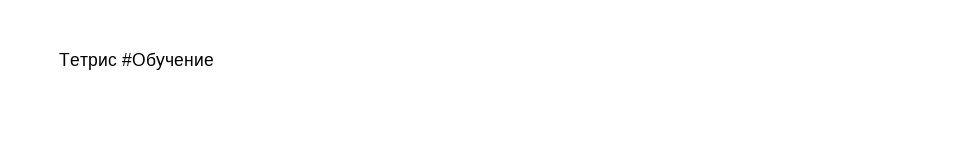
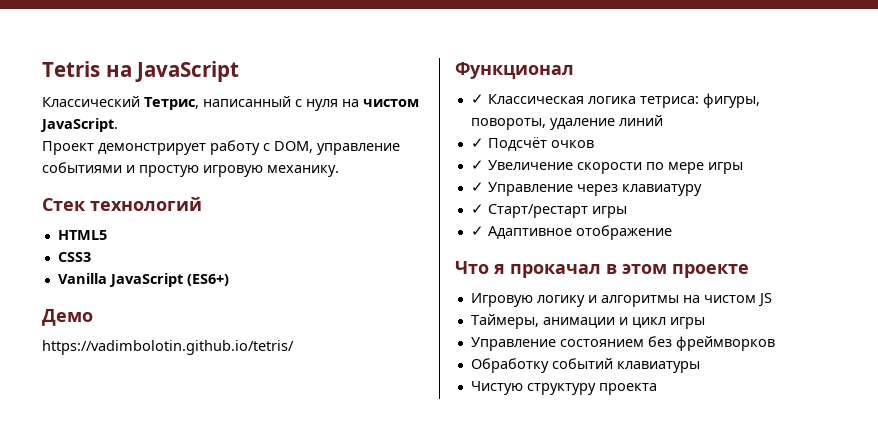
[59,52,214,70] Тетрис #Обучение -> [42,61,240,82] [42,96,419,111] [40,118,118,132] [42,140,400,155] [42,162,339,177] [42,197,202,211] [57,230,107,240] [57,252,91,262] [57,273,229,287] [42,309,93,326] [42,340,294,355] [455,62,574,79] [470,93,760,108] [470,115,663,130] [470,137,594,151] [470,160,743,174] [470,182,702,196] [470,204,627,218] [470,225,672,240] [455,261,749,278] [470,293,772,307] [470,314,705,329] [470,336,775,351] [470,358,700,373] [470,381,657,395] Tetris на JavaScript // Классический Тетрис, написанный с нуля на чистом JavaScript. // Проект демонстрирует работу с DOM, управление событиями и простую игровую механику. // Стек технологий // HTML5 // CSS3 // Vanilla JavaScript (ES6+) // Демо // https://vadimbolotin.github.io/tetris/ // Функционал // ✓ Классическая логика тетриса: фигуры, повороты, удаление линий // ✓ Подсчёт очков // ✓ Увеличение скорости по мере игры // ✓ Управление через клавиатуру // ✓ Старт/рестарт игры // ✓ Адаптивное отображение // Что я прокачал в этом проекте // Игровую логику и алгоритмы на чистом JS // Таймеры, анимации и цикл игры // Управление состоянием без фреймворков // Обработку событий клавиатуры // Чистую структуру проекта

